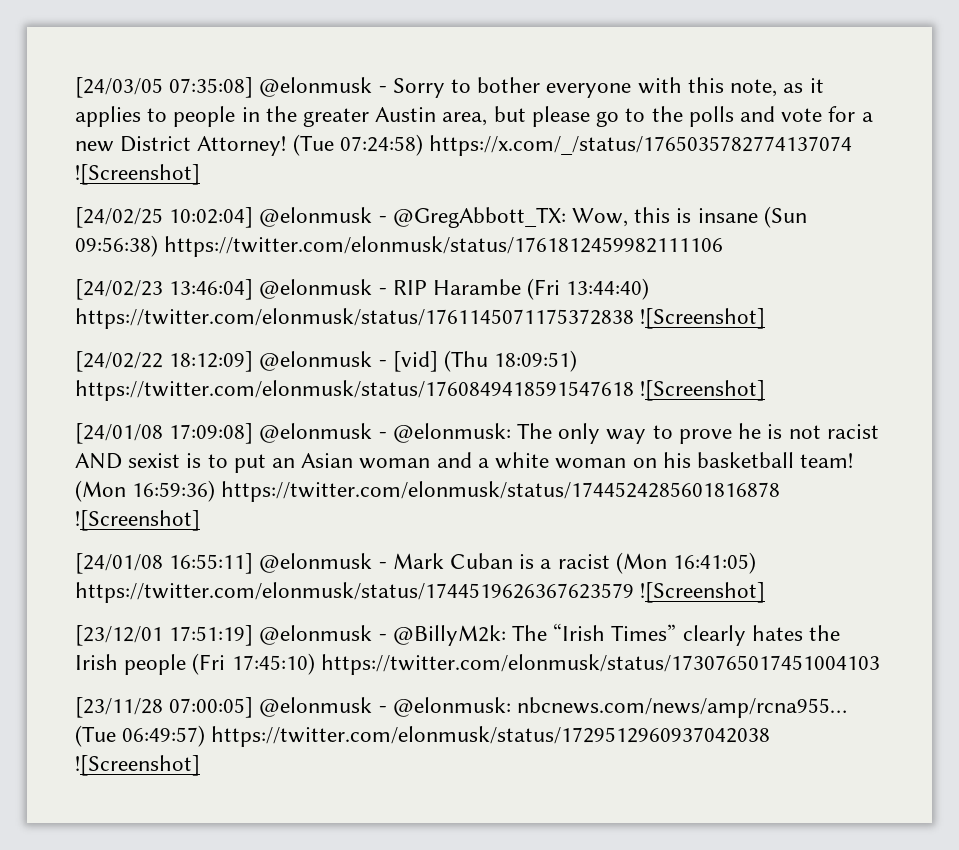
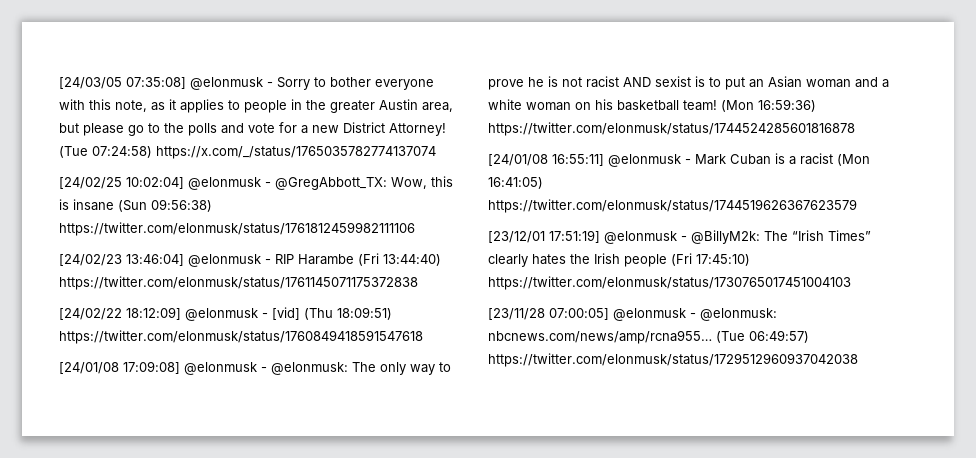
[75,164,200,185] ![Screenshot] -> (436, 152) none
[640,308,766,329] ![Screenshot] -> (418, 283) none
[640,380,766,401] ![Screenshot] -> (423, 337) none
[75,510,200,531] ![Screenshot] -> (855, 129) none
[640,582,766,603] ![Screenshot] -> (857, 206) none
[75,755,200,776] ![Screenshot] -> (858, 360) none

